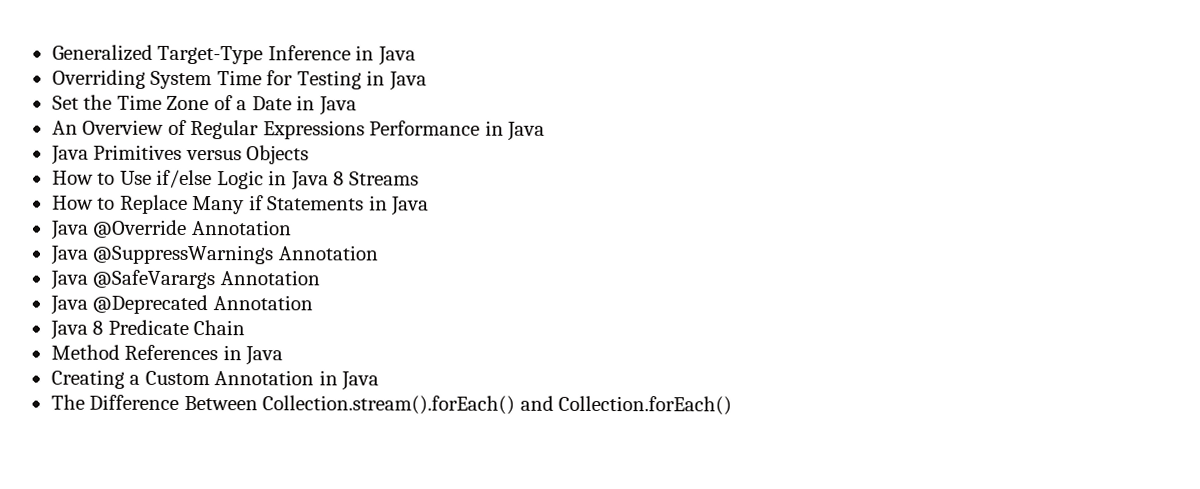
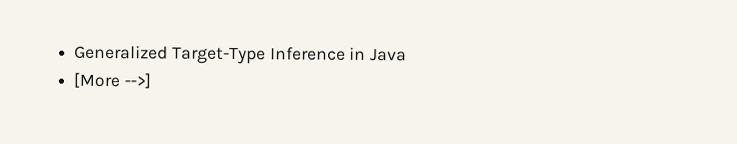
[51,69,427,91] [51,94,357,116] [51,119,546,141] [50,144,310,165] [51,169,419,191] [51,194,430,216] [50,219,292,240] [49,244,378,265] [49,269,320,290] [49,294,313,315] [49,319,246,340] [50,344,284,366] [50,369,380,391] [50,394,733,416] Overriding System Time for Testing in Java // Set the Time Zone of a Date in Java // An Overview of Regular Expressions Performance in Java // Java Primitives versus Objects // How to Use if/else Logic in Java 8 Streams // How to Replace Many if Statements in Java // Java @Override Annotation // Java @SuppressWarnings Annotation // Java @SafeVarargs Annotation // Java @Deprecated Annotation // Java 8 Predicate Chain // Method References in Java // Creating a Custom Annotation in Java // The Difference Between Collection.stream().forEach() and Collection.forEach() -> [73,72,151,89] [More -->]

